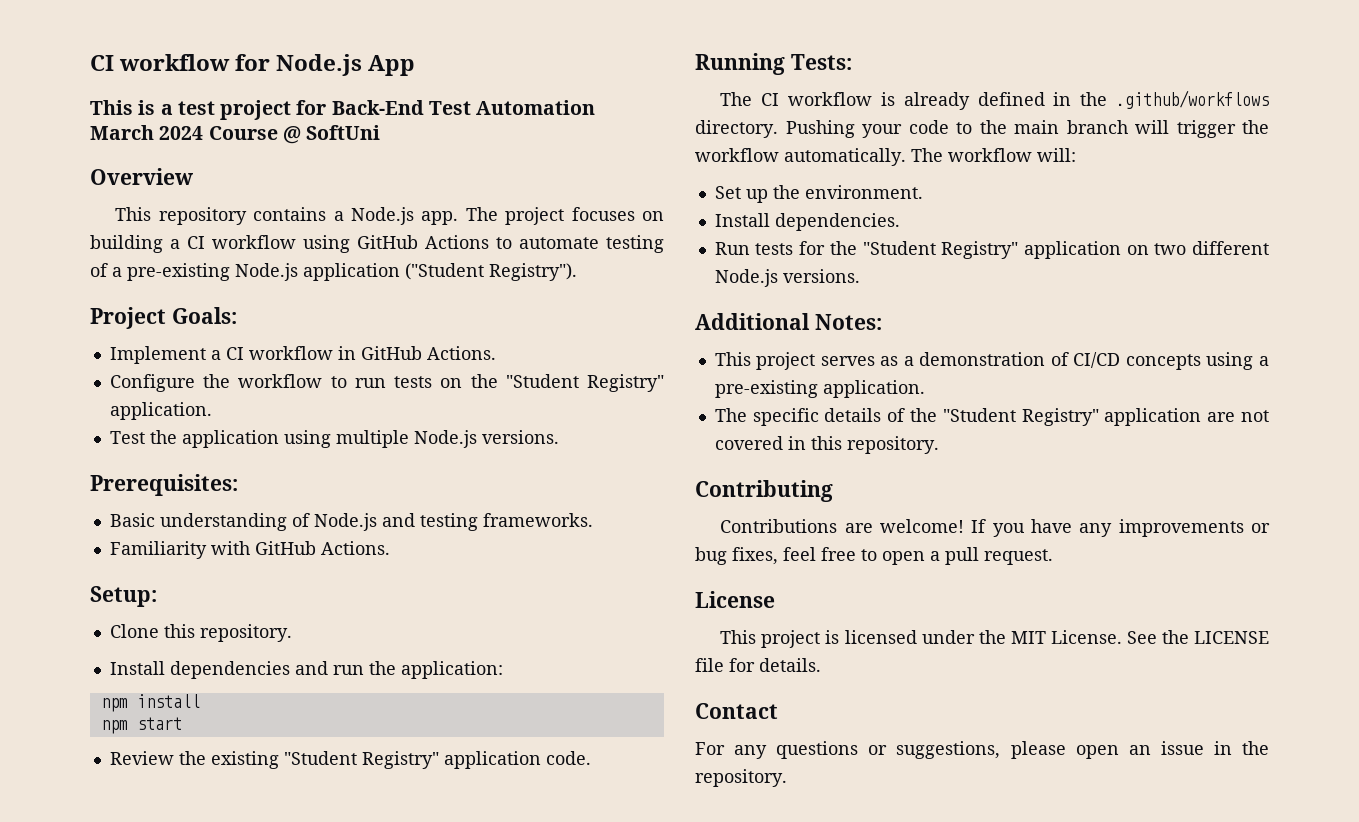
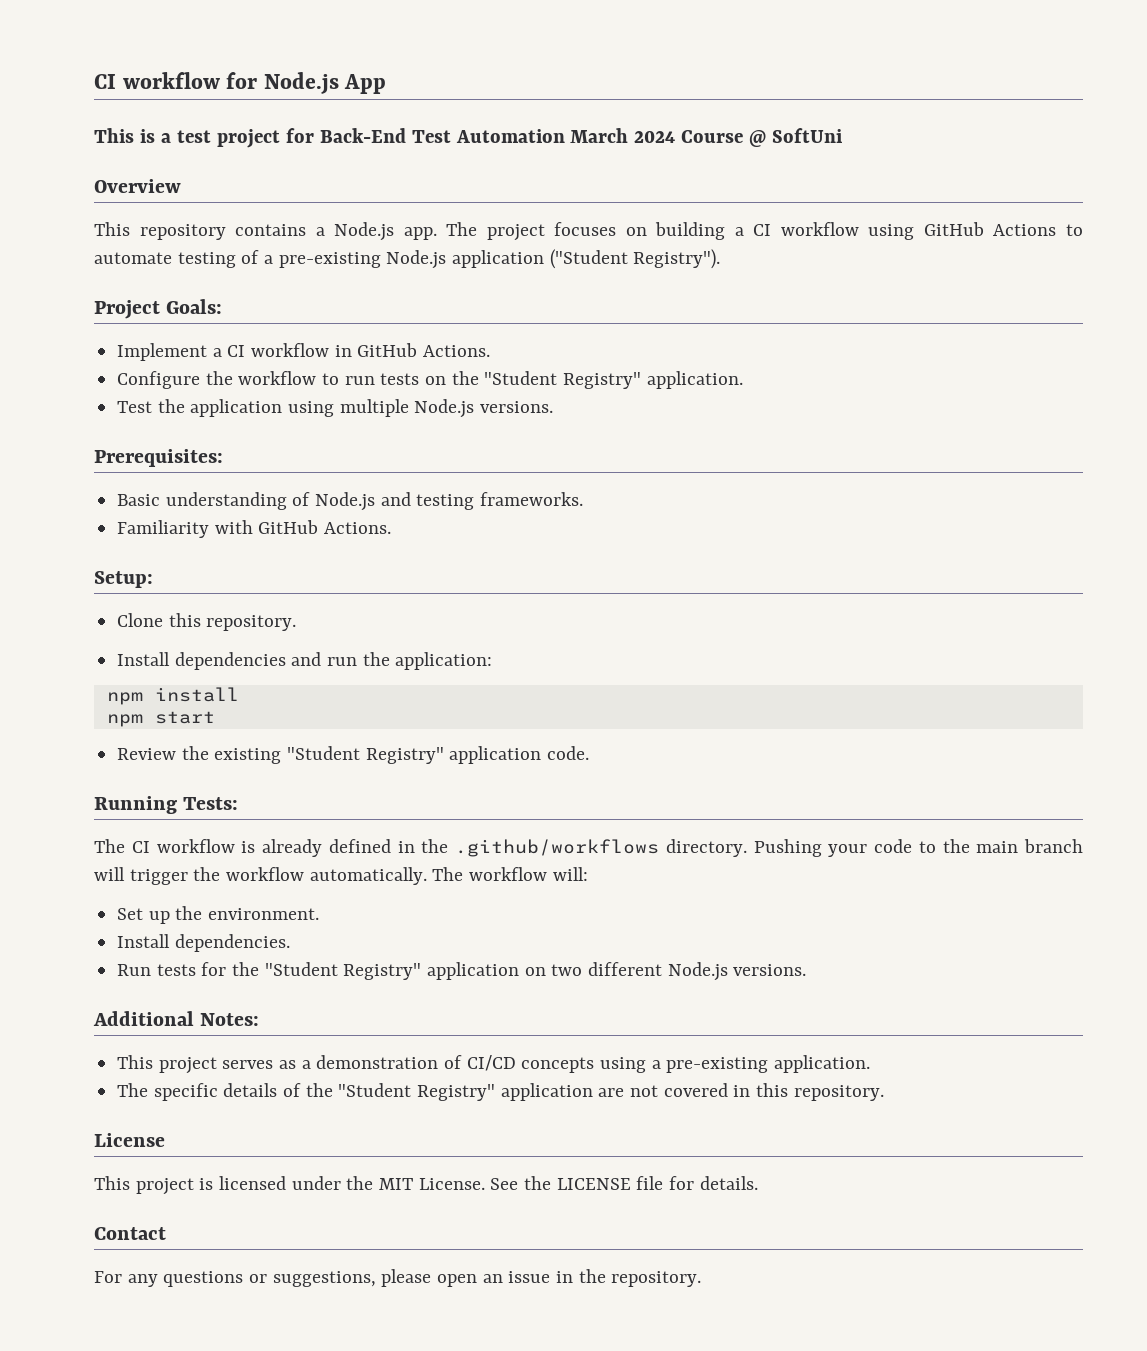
[695,480,833,502] [720,519,1270,537] [695,547,1053,565] // Contributing // Contributions are welcome! If you have any improvements or bug fixes, feel free to open a pull request. -> (884, 1093) none

